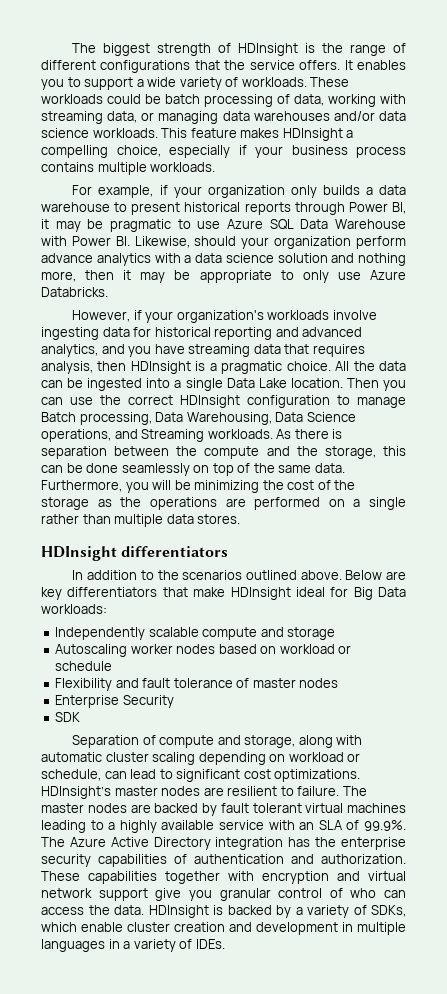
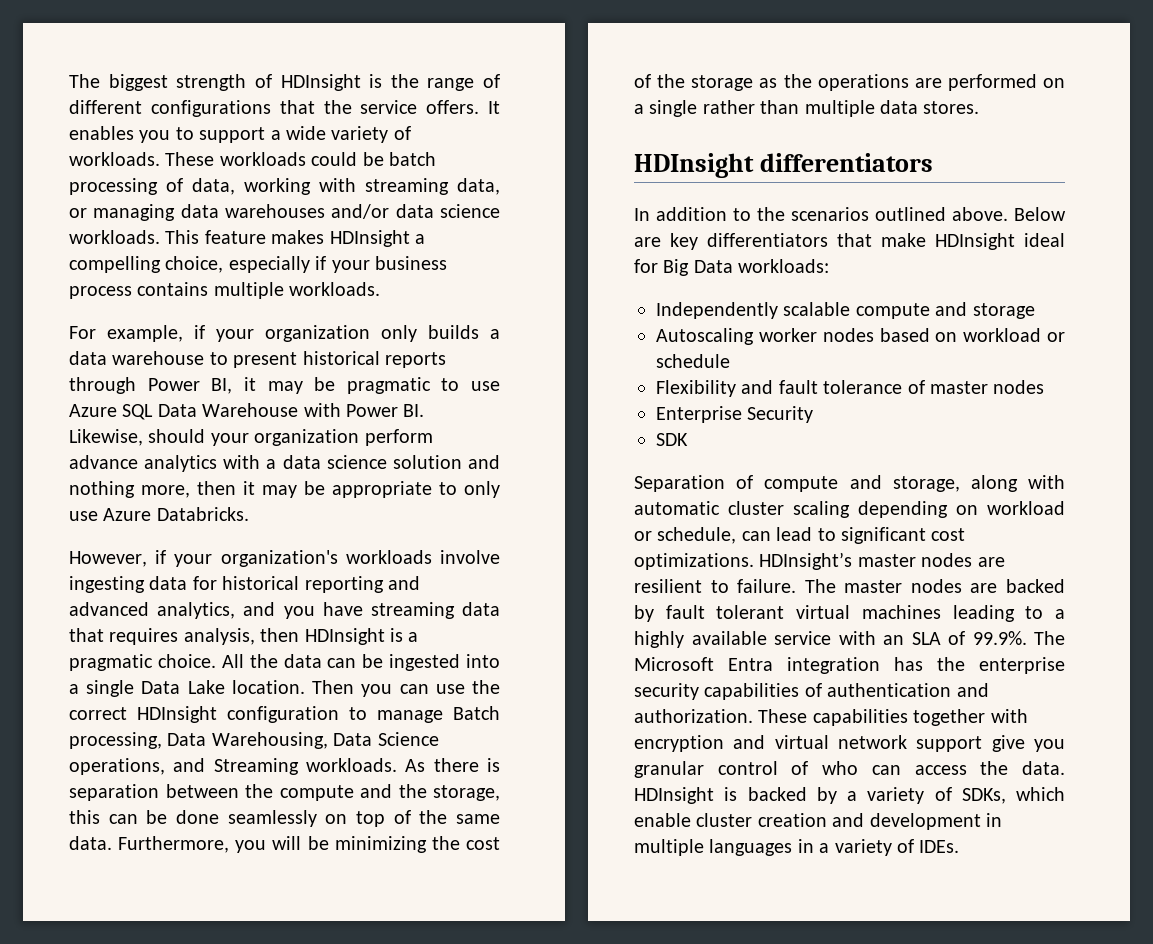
[69,837,211,850] Azure Active Directory -> [634,657,773,671] Microsoft Entra

